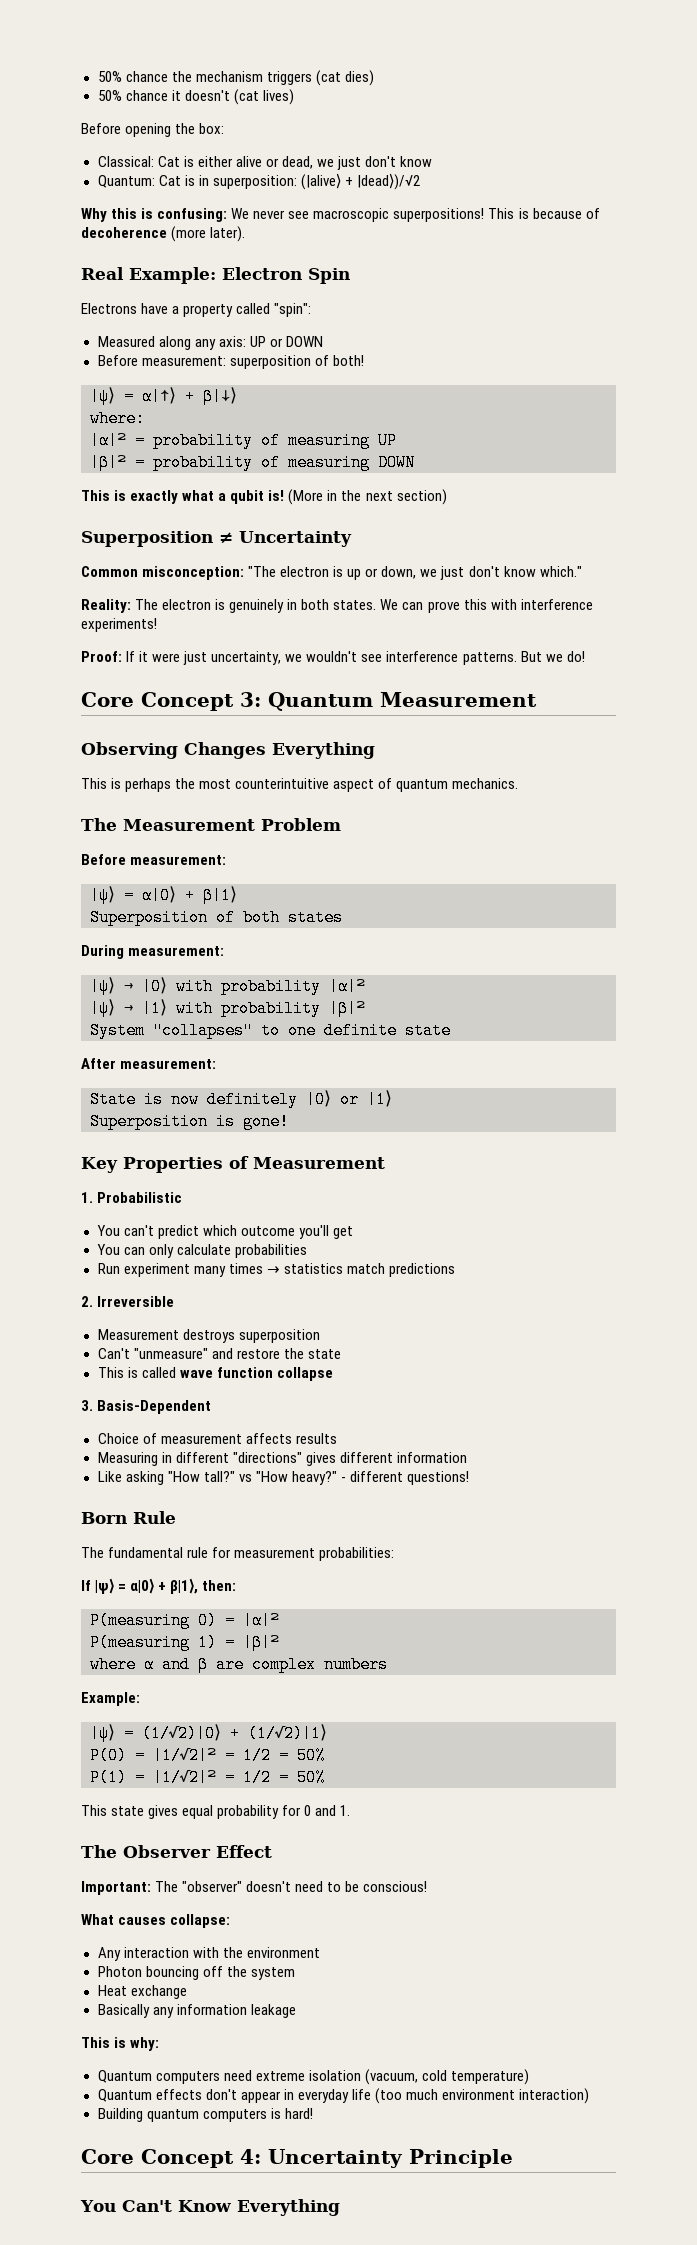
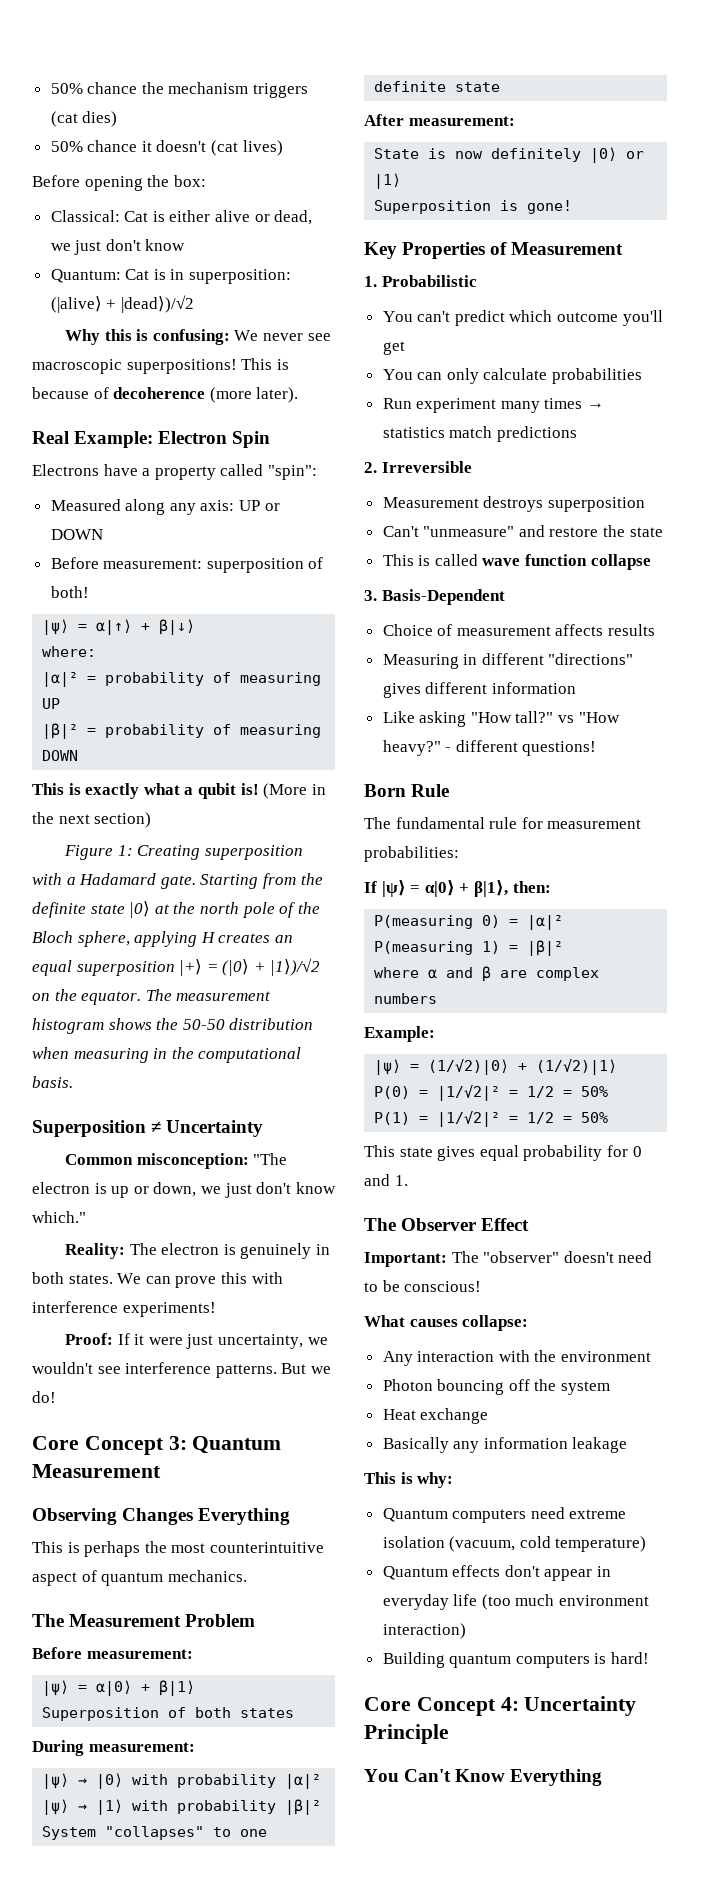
(447, 497) none -> [64,845,303,860] [32,873,323,889] [32,901,320,918] [32,931,293,947] [32,958,320,976] [32,989,272,1005] [32,1018,314,1034] [32,1047,302,1063] [32,1076,73,1088] // Figure 1: Creating superposition with a Hadamard gate. Starting from the definite state |0⟩ at the north pole of the Bloch sphere, applying H creates an equal superposition |+⟩ = (|0⟩ + |1⟩)/√2 on the equator. The measurement histogram shows the 50-50 distribution when measuring in the computational basis.

